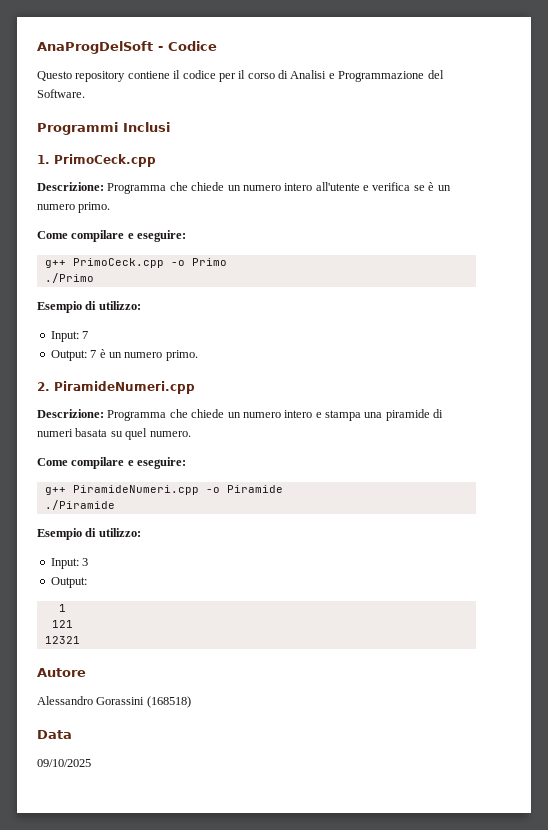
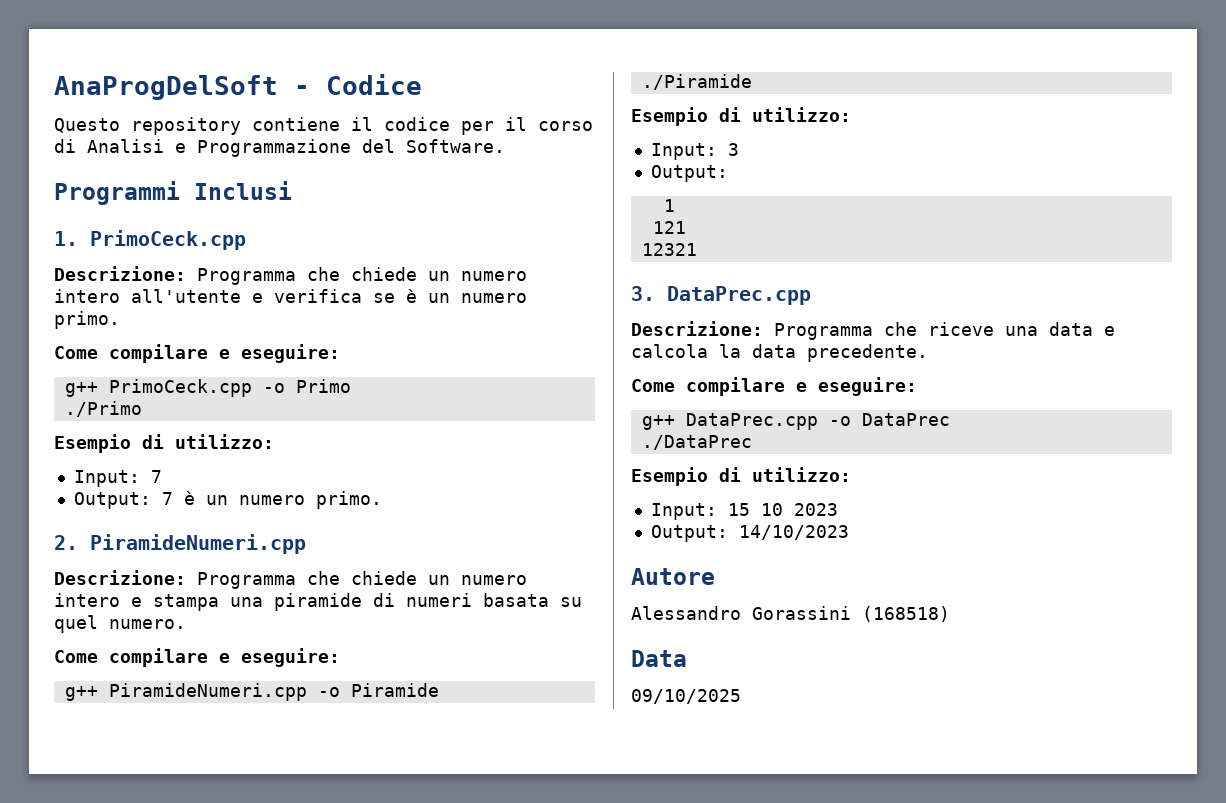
(80, 640) none -> [631,286,811,305] [631,321,1115,340] [631,344,928,362] [631,377,917,396] [641,413,950,430] [641,435,752,450] [631,467,851,486] [650,503,838,520] [650,525,849,542] // 3. DataPrec.cpp // Descrizione: Programma che riceve una data e calcola la data precedente. // Come compilare e eseguire: // g++ DataPrec.cpp -o DataPrec // ./DataPrec // Esempio di utilizzo: // Input: 15 10 2023 // Output: 14/10/2023

